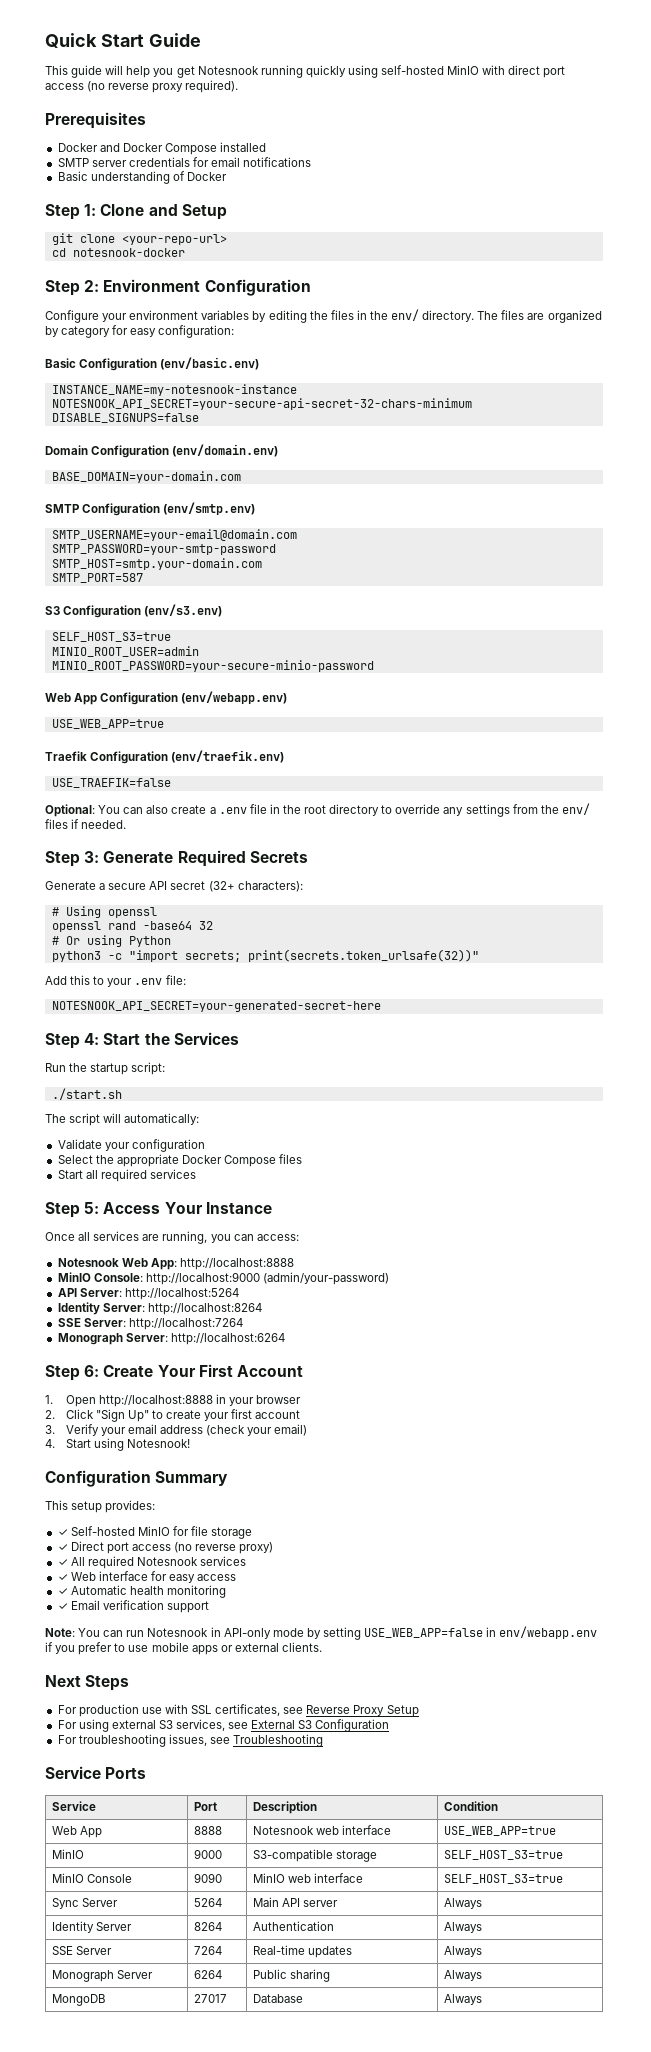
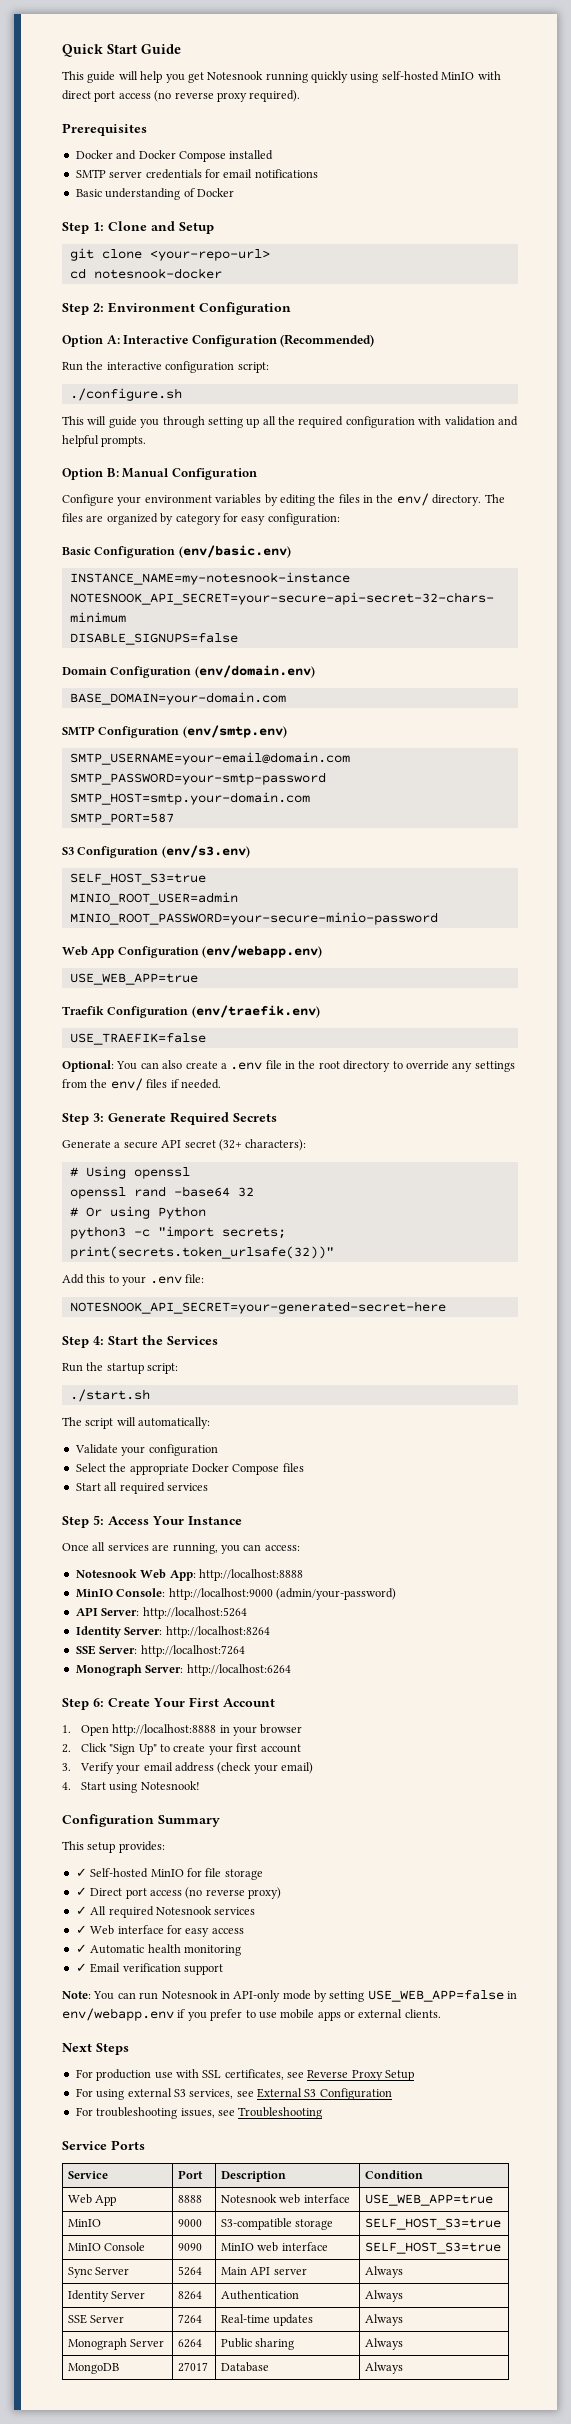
(311, 287) none -> [62,334,375,347] [62,361,269,373] [69,388,182,401] [62,416,518,428] [62,435,147,447] [62,468,257,480] // Option A: Interactive Configuration (Recommended) // Run the interactive configuration script: // ./configure.sh // This will guide you through setting up all the required configuration with validation and helpful prompts. // Option B: Manual Configuration

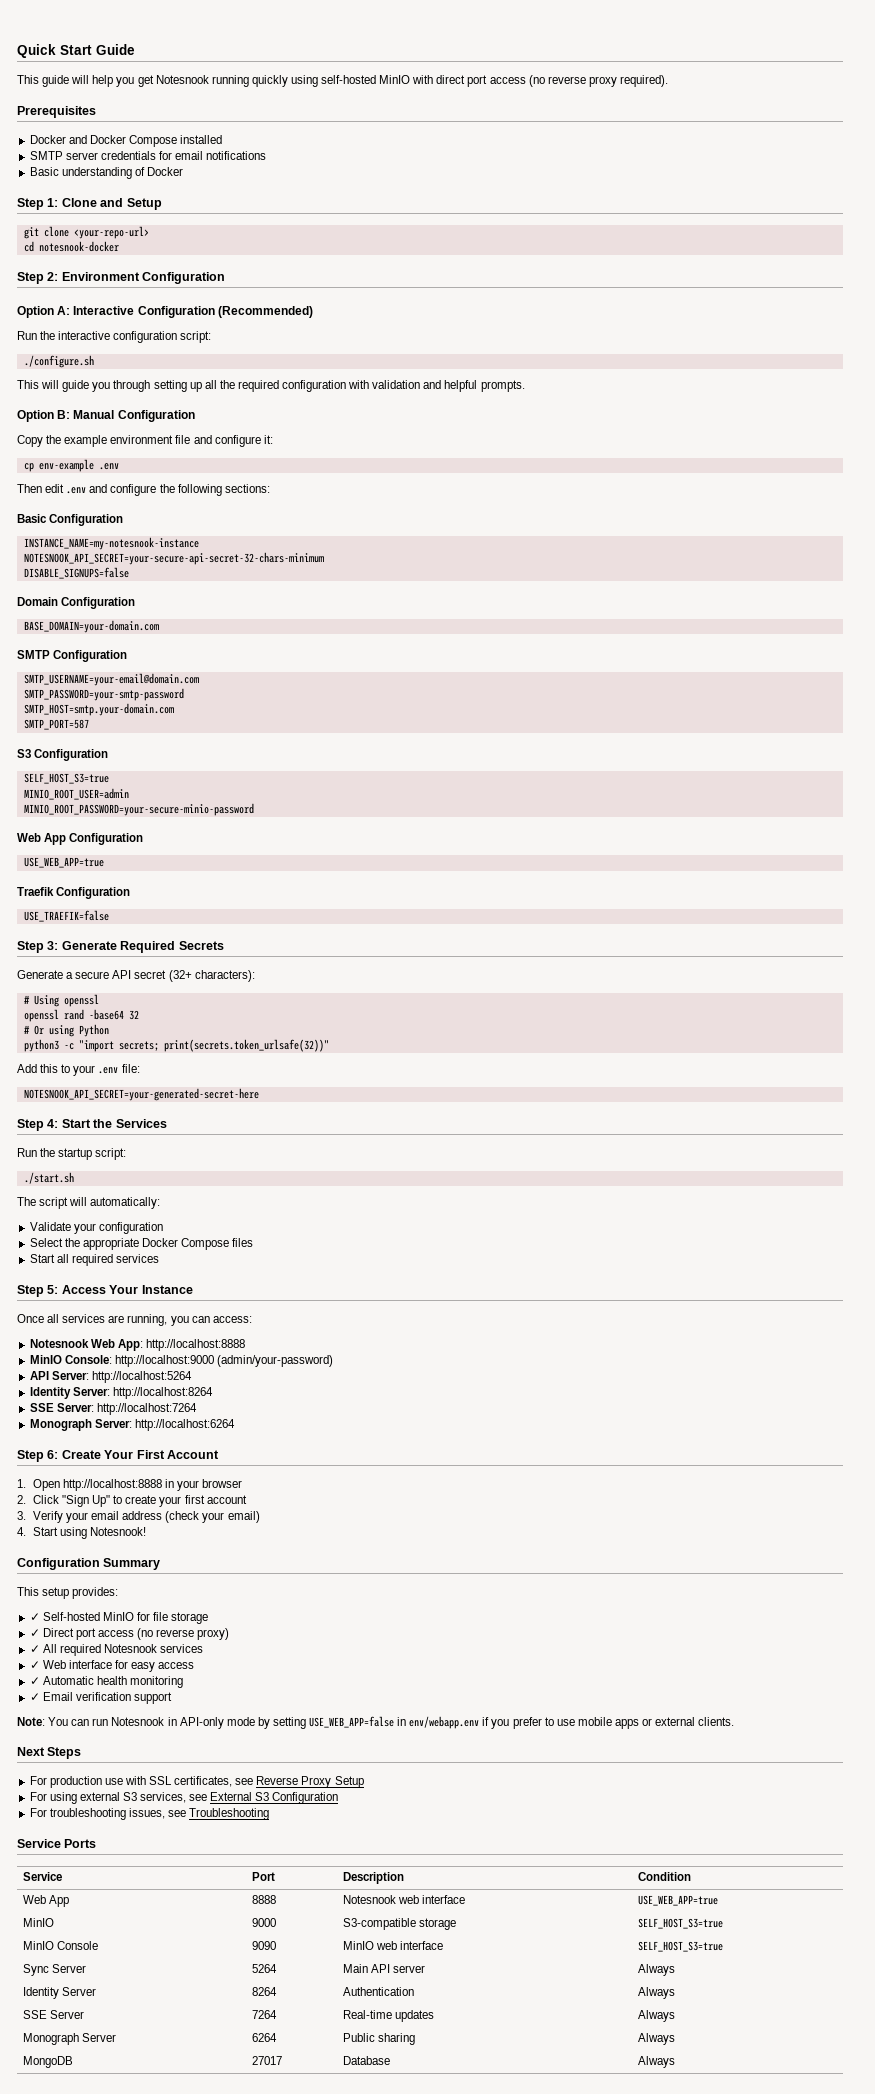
[62,493,505,506] [62,513,340,525] Configure your environment variables by editing the files in the env/ directory. The files are organized by category for easy configuration: -> [17,435,273,447] [23,459,119,472] [17,484,270,496] Copy the example environment file and configure it: // cp env-example .env // Then edit .env and configure the following sections:
[178,545,291,558] (env/basic.env) -> (124, 520) none
[194,665,315,678] (env/domain.env) -> (136, 603) none
[182,725,287,738] (env/smtp.env) -> (128, 656) none
[161,845,250,858] (env/s3.env) -> (109, 755) none
[202,945,323,958] (env/webapp.env) -> (144, 839) none
[191,1005,320,1018] (env/traefik.env) -> (131, 893) none
[62,1060,515,1072] [62,1078,221,1091] // Optional: You can also create a .env file in the root directory to override any settings from the env/ files if needed. -> (109, 916) none

